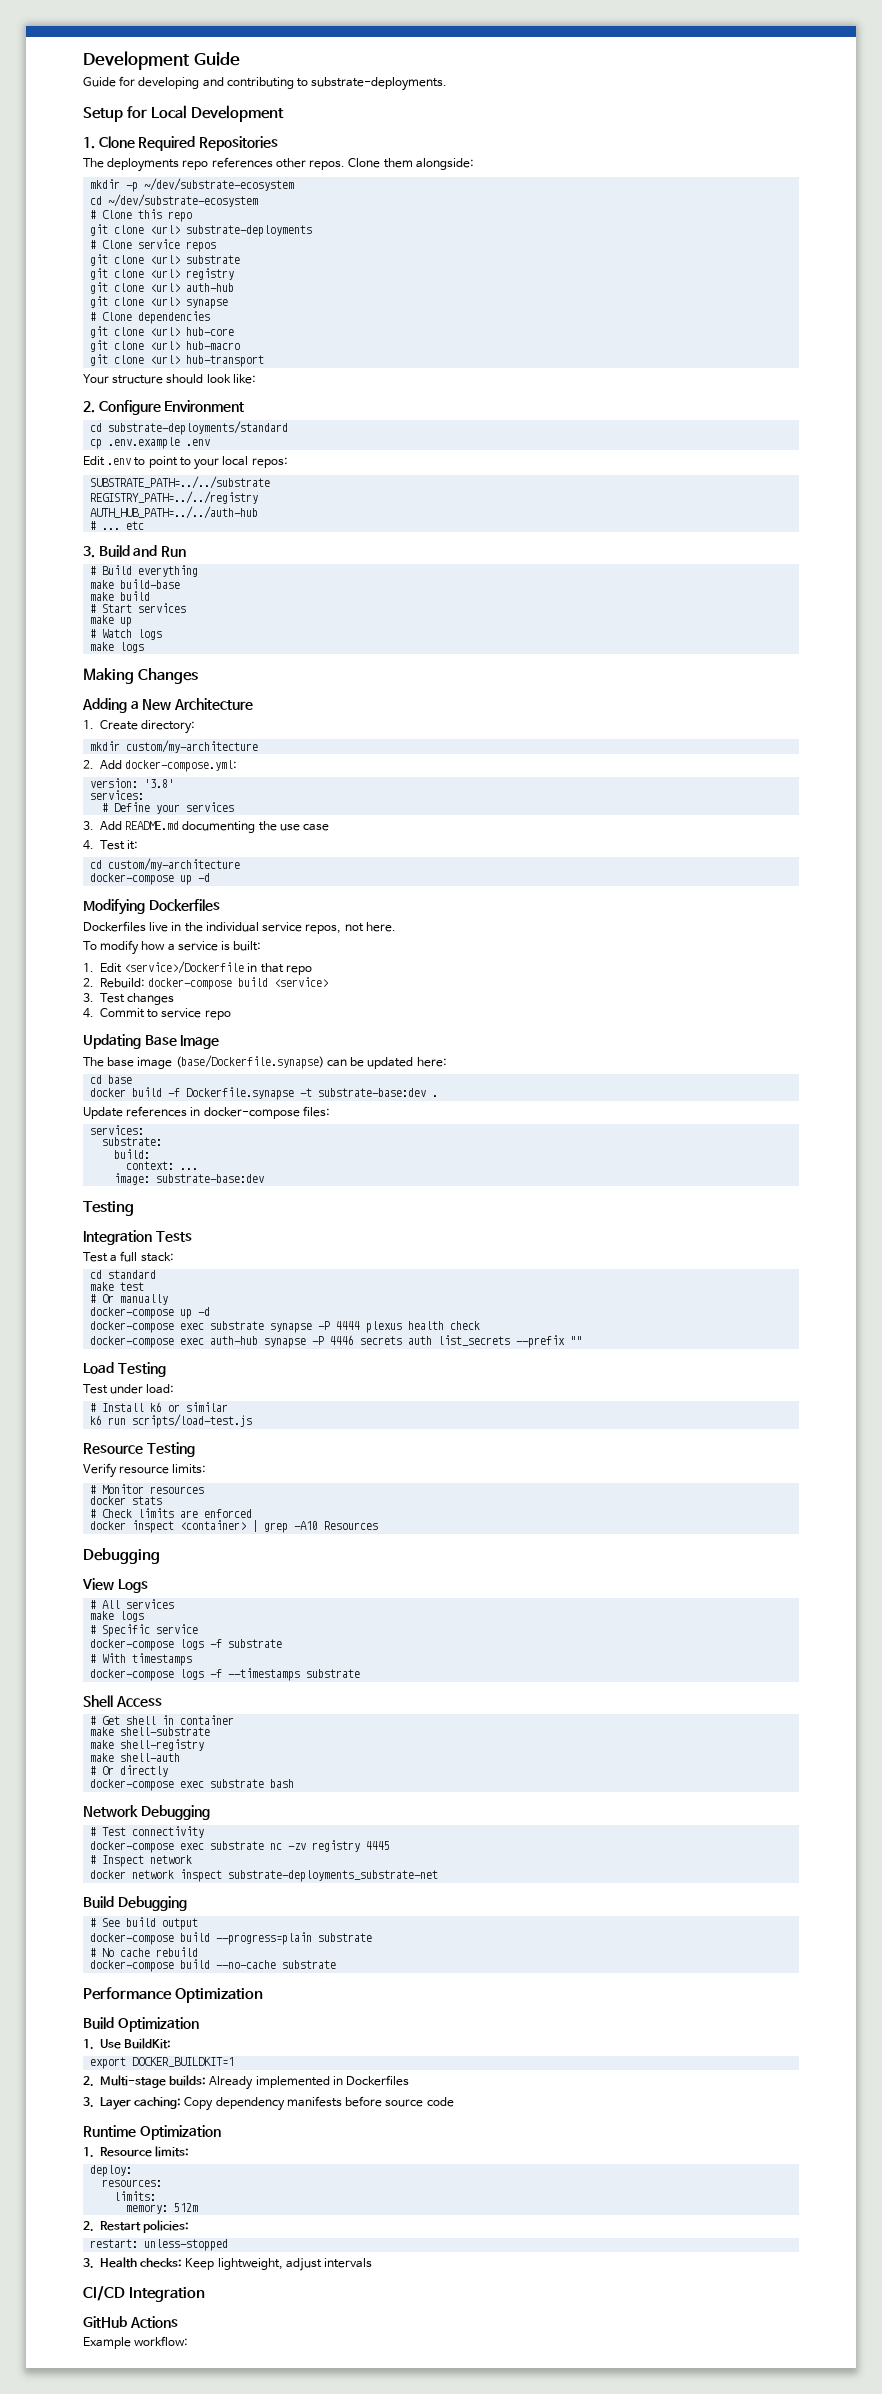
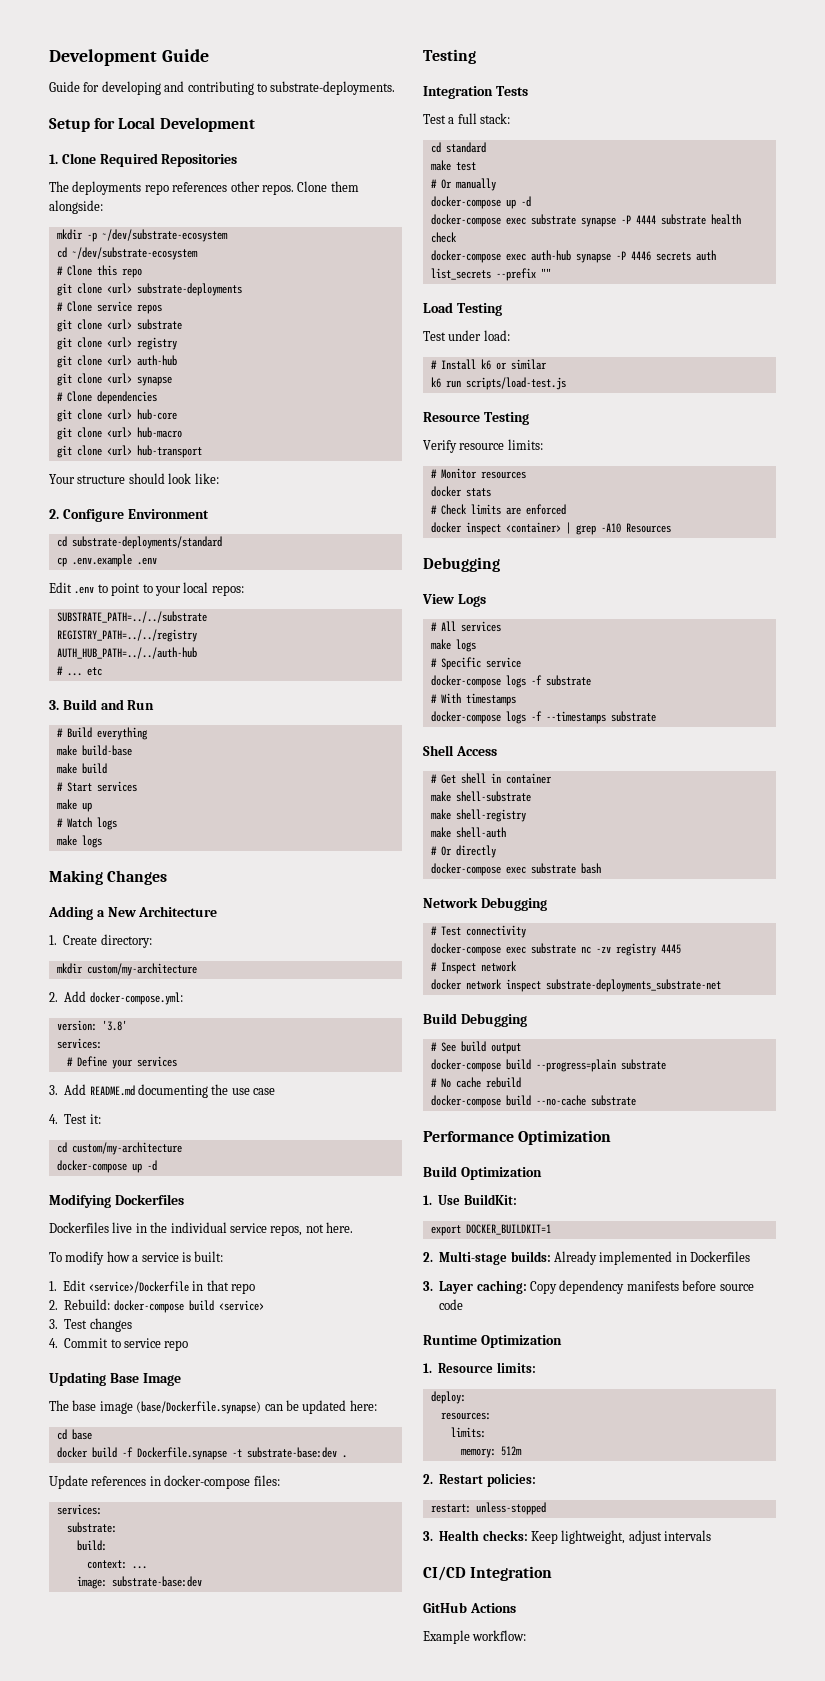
[366,1321,403,1333] plexus -> [660,214,706,225] substrate

